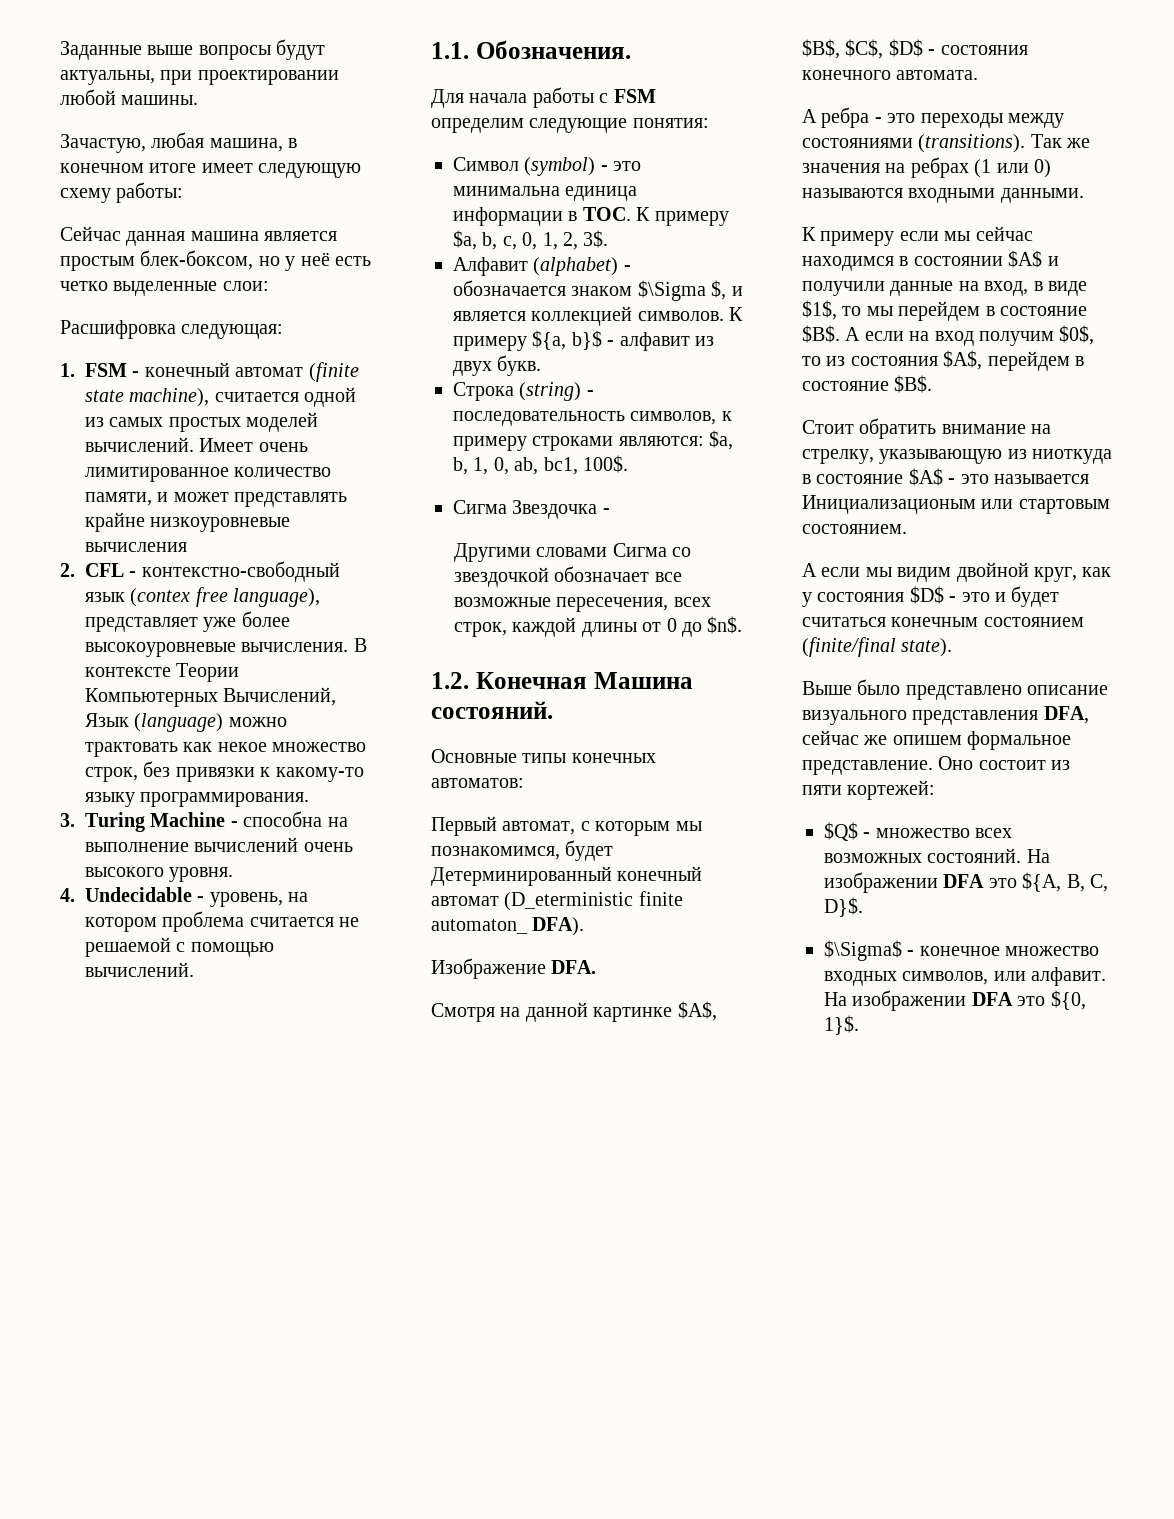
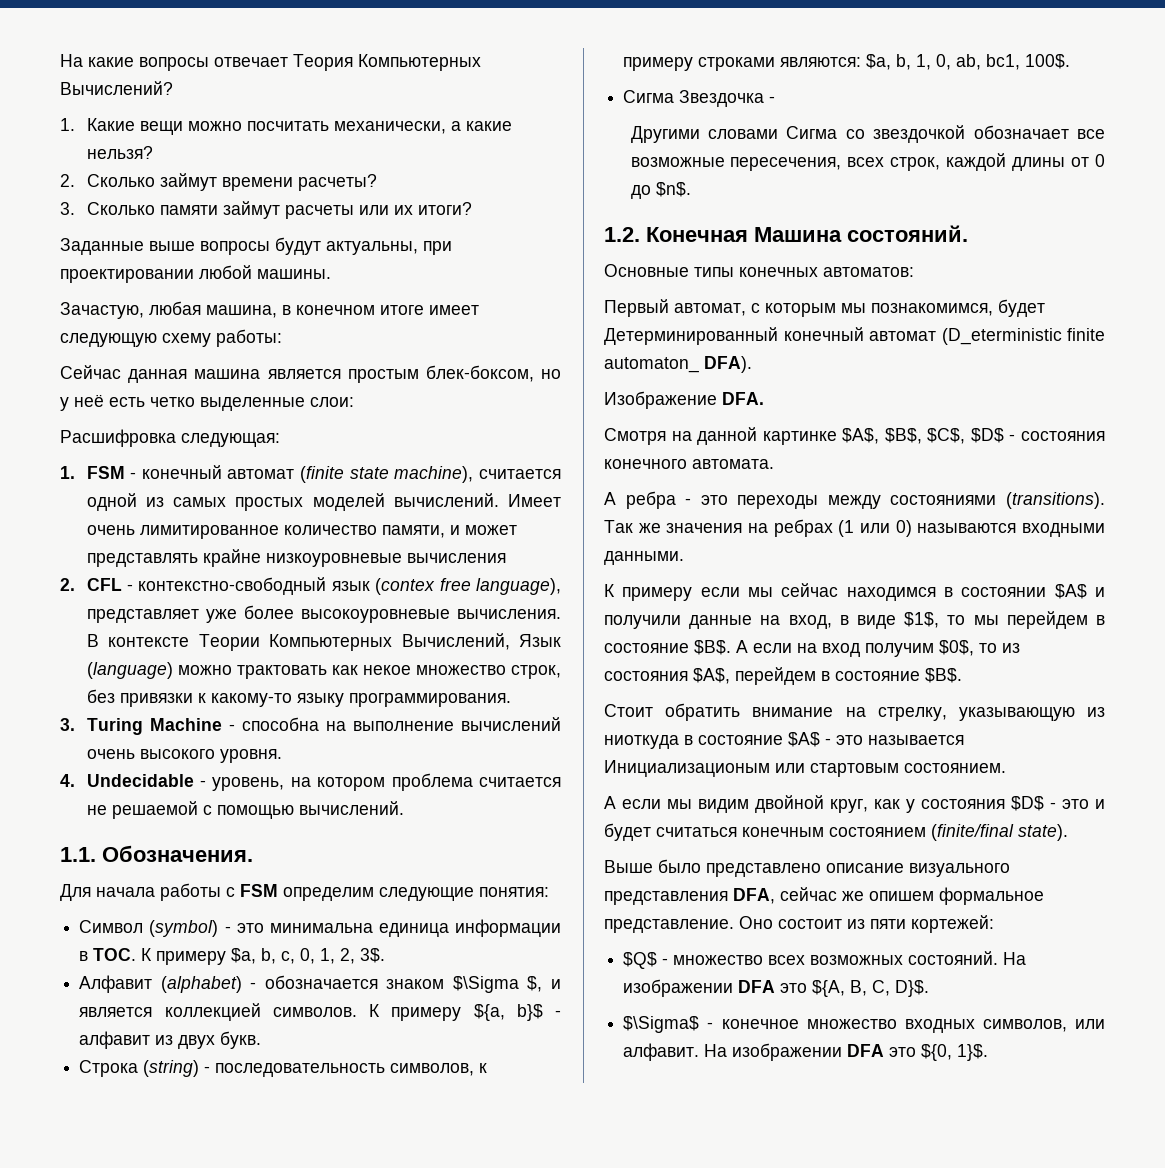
(60, 50) none -> [60,54,481,71] [60,81,173,95] [60,118,512,135] [86,146,153,159] [60,173,377,191] [60,201,472,219] На какие вопросы отвечает Теория Компьютерных Вычислений? // 1. Какие вещи можно посчитать механически, а какие нельзя? // 2. Сколько займут времени расчеты? // 3. Сколько памяти займут расчеты или их итоги? //

